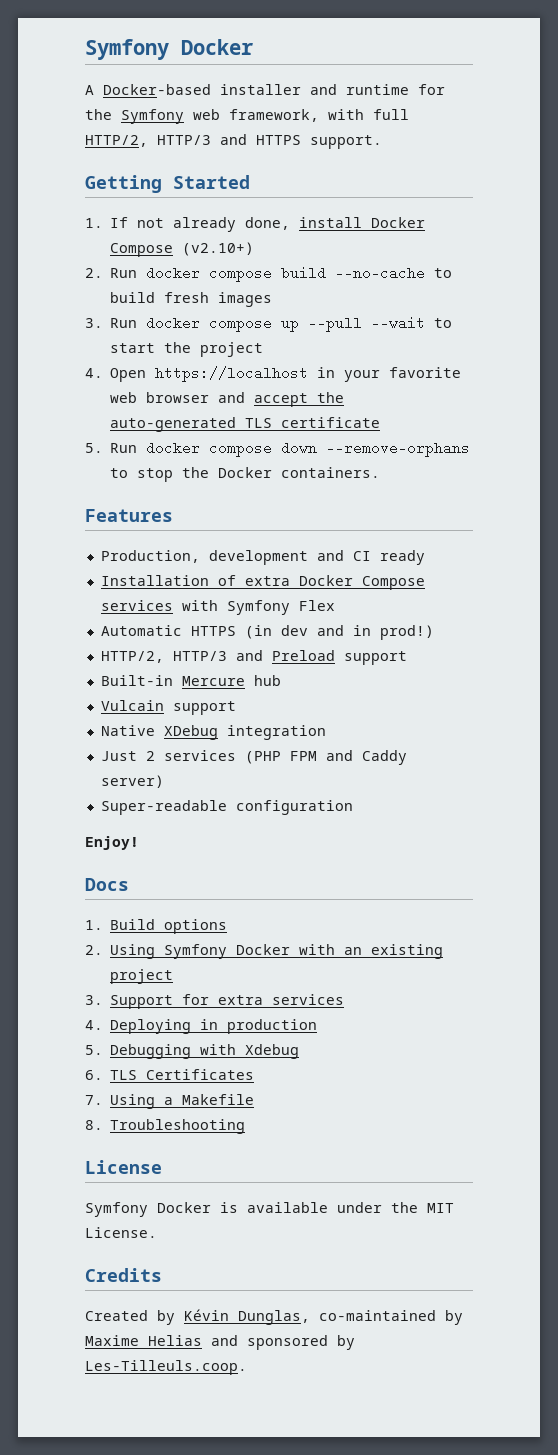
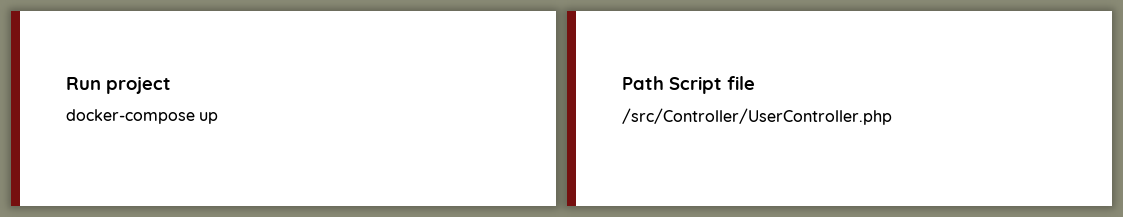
[85,39,253,60] [85,84,445,95] [85,109,409,124] [85,134,382,149] [85,175,250,193] [85,217,426,232] [110,242,255,257] [85,266,453,282] [110,292,273,307] [85,316,453,332] [110,342,264,357] [85,366,462,382] [110,392,345,407] [110,417,381,432] [85,441,471,457] [110,467,381,482] [85,509,173,522] [100,550,425,565] [100,575,425,590] [100,600,335,615] [100,625,434,640] [100,650,407,665] [100,675,281,686] [100,700,236,715] [100,725,326,740] [100,750,407,765] [100,775,164,788] [100,800,353,815] [85,836,139,850] [85,878,129,891] [85,919,228,934] [85,944,444,959] [110,969,174,984] [85,994,345,1009] [85,1019,318,1034] [85,1044,300,1059] [85,1069,255,1080] [85,1094,255,1109] [85,1119,246,1134] [85,1160,162,1174] [85,1202,454,1217] [85,1227,157,1238] [85,1268,162,1282] [85,1309,463,1325] [85,1335,355,1350] [85,1360,247,1375] Symfony Docker // A Docker-based installer and runtime for the Symfony web framework, with full HTTP/2, HTTP/3 and HTTPS support. // Getting Started // 1. If not already done, install Docker Compose (v2.10+) // 2. Run docker compose build --no-cache to build fresh images // 3. Run docker compose up --pull --wait to start the project // 4. Open https://localhost in your favorite web browser and accept the auto-generated TLS certificate // 5. Run docker compose down --remove-orphans to stop the Docker containers. // Features // Production, development and CI ready // Installation of extra Docker Compose services with Symfony Flex // Automatic HTTPS (in dev and in prod!) // HTTP/2, HTTP/3 and Preload support // Built-in Mercure hub // Vulcain support // Native XDebug integration // Just 2 services (PHP FPM and Caddy server) // Super-readable configuration // Enjoy! // Docs // 1. Build options // 2. Using Symfony Docker with an existing project // 3. Support for extra services // 4. Deploying in production // 5. Debugging with Xdebug // 6. TLS Certificates // 7. Using a Makefile // 8. Troubleshooting // License // Symfony Docker is available under the MIT License. // Credits // Created by Kévin Dunglas, co-maintained by Maxime Helias and sponsored by Les-Tilleuls.coop. -> [66,76,171,94] [66,109,219,124] [622,76,755,94] [622,108,892,125] Run project // docker-compose up // Path Script file // /src/Controller/UserController.php

